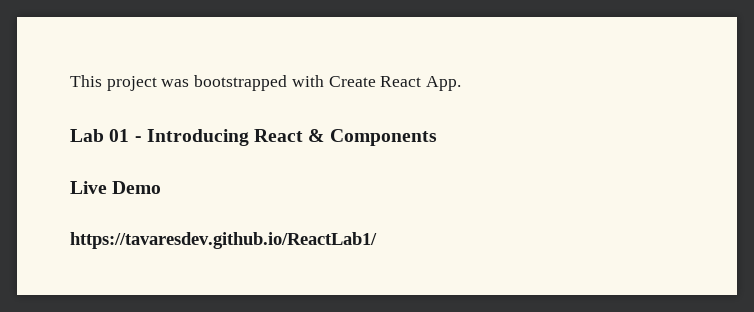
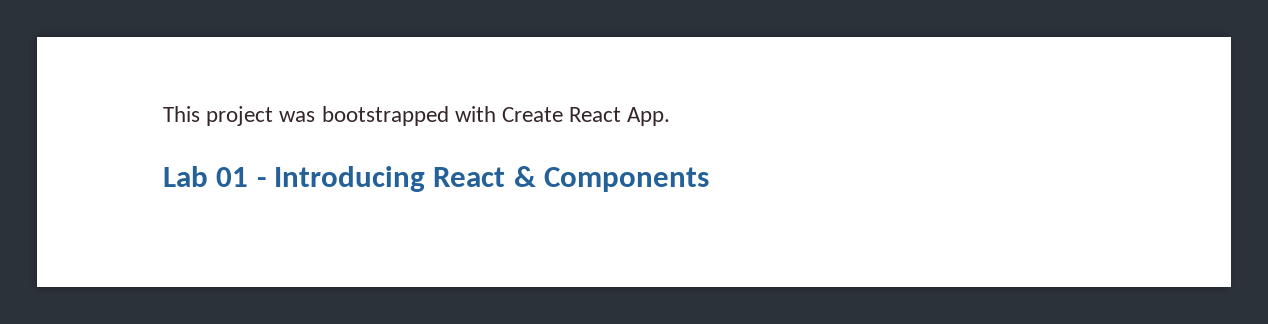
[70,181,162,194] [70,232,377,249] // Live Demo // https://tavaresdev.github.io/ReactLab1/ -> (710, 179) none

